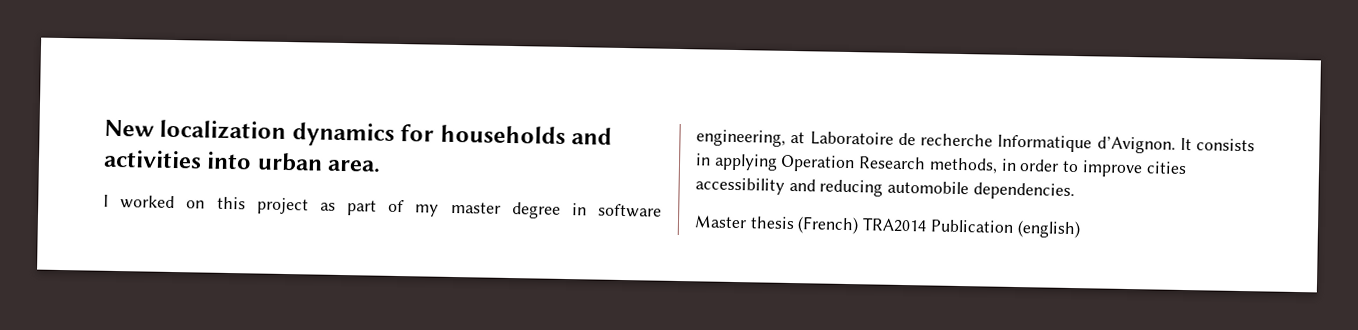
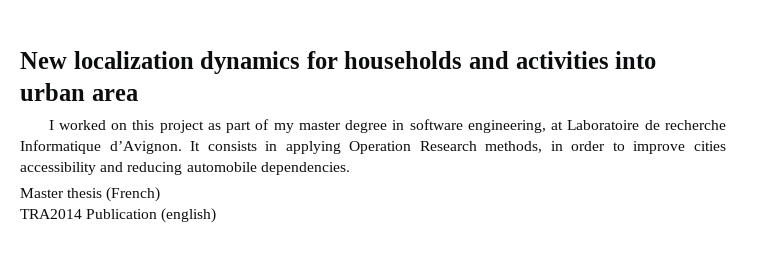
[327,159,382,173] area. -> [91,89,138,101] area
(860, 225) none -> (161, 194) //

